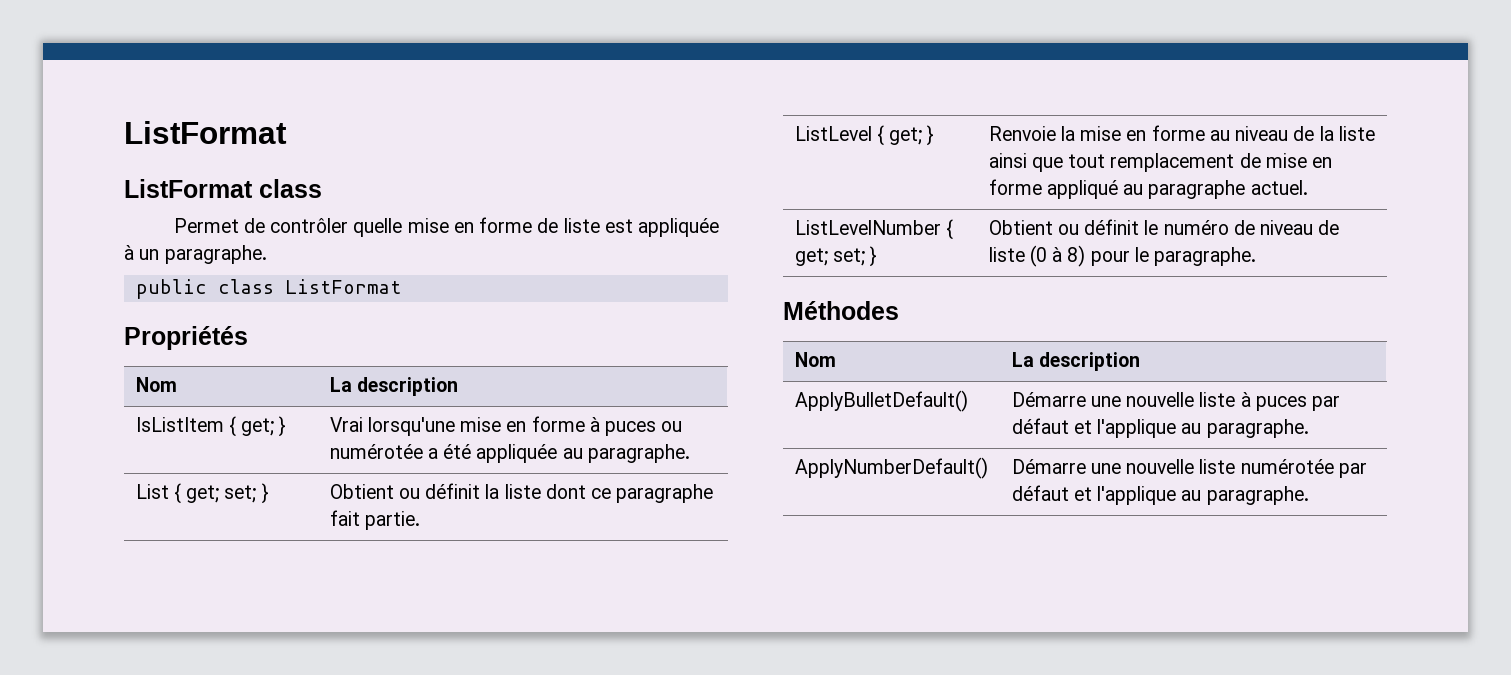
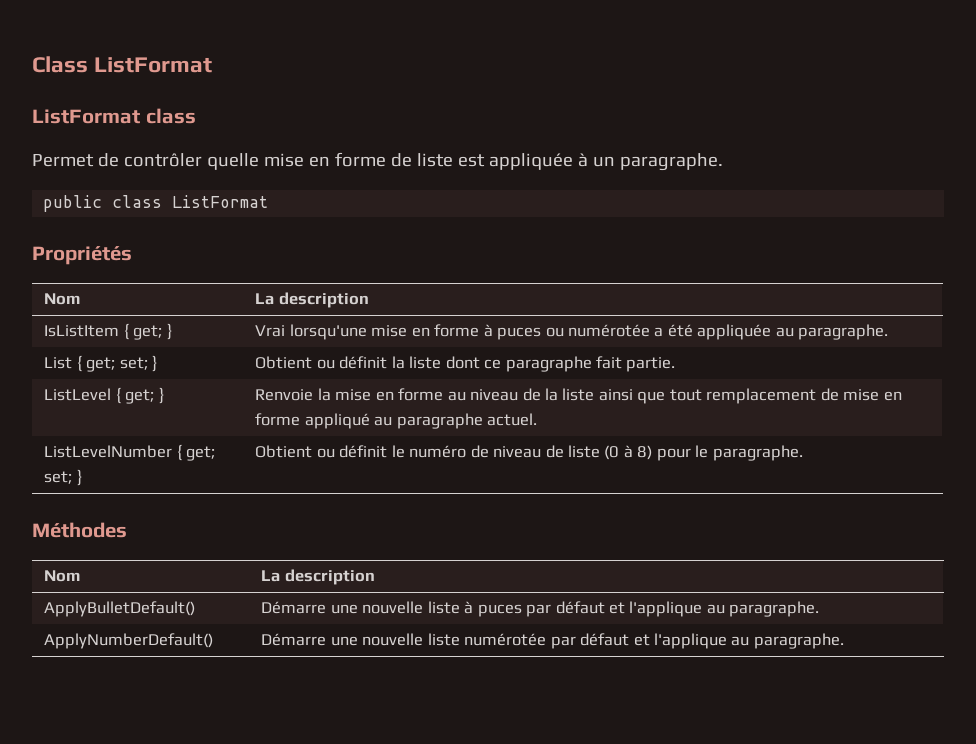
(124, 132) none -> [32,56,88,73] Class

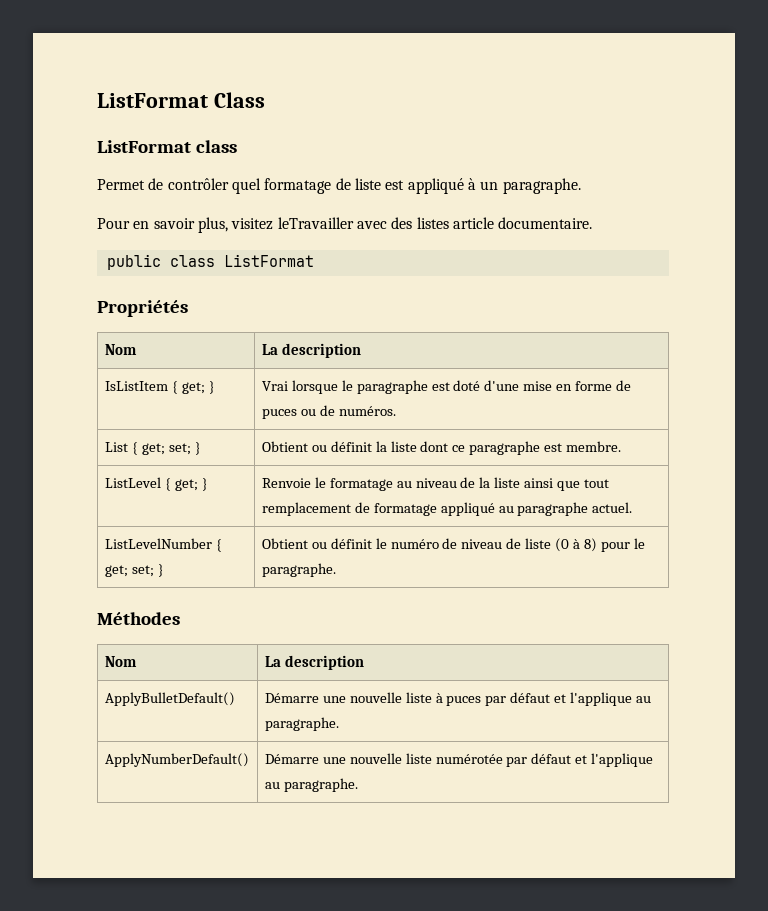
(32, 64) none -> [97,93,208,108] ListFormat
[94,57,213,73] ListFormat -> (265, 100) none
[206,152,386,170] quelle mise en forme -> [231,178,332,194] quel formatage
[488,153,573,170] appliquée -> [407,178,464,194] appliqué
(723, 162) none -> [97,217,593,233] // Pour en savoir plus, visitez leTravailler avec des listes article documentaire.
[289,324,493,340] lorsqu'une mise en forme à -> [291,380,632,394] lorsque le paragraphe est doté d'une mise en forme de
[567,324,889,340] numérotée a été appliquée au paragraphe. -> [319,405,396,416] de numéros.
[595,356,676,372] fait partie. -> [544,441,622,452] est membre.
[317,388,444,401] la mise en forme -> [314,477,393,491] le formatage
[843,389,902,401] [255,413,301,426] mise en forme -> [373,503,437,516] formatage

